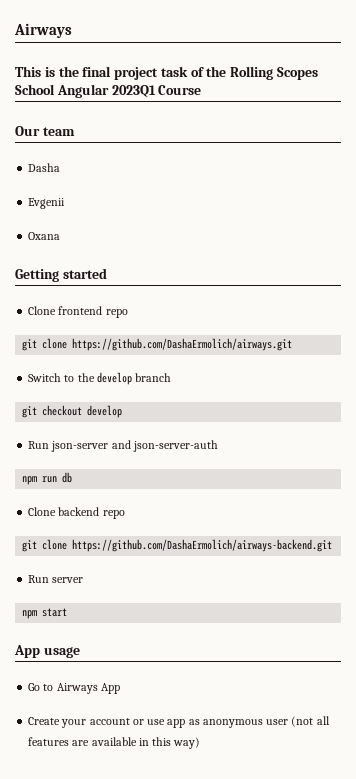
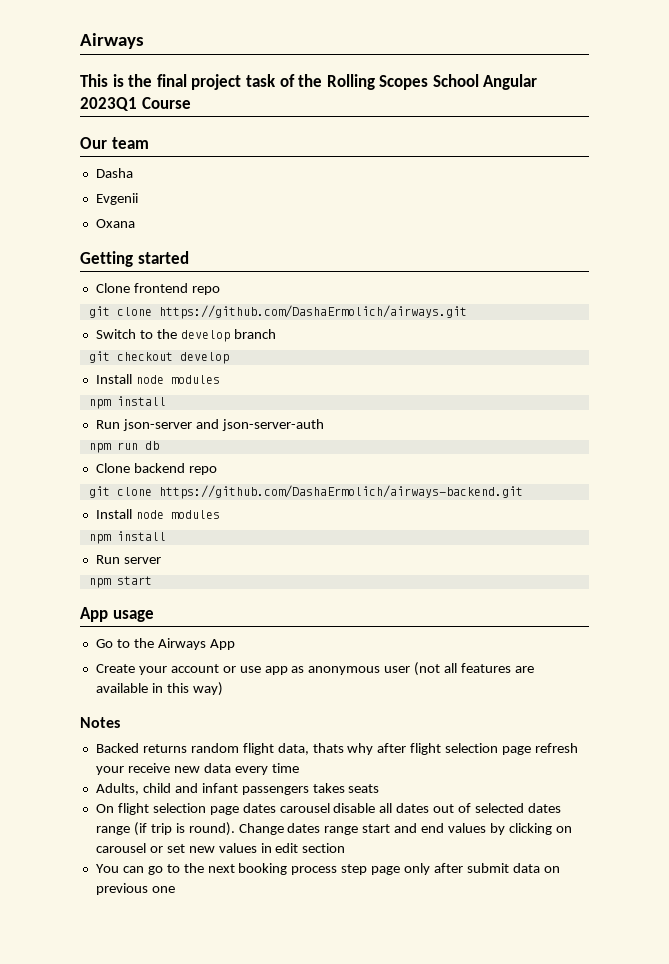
(123, 411) none -> [95,374,220,384] [88,396,166,409] // Install node modules // npm install
(333, 545) none -> [95,509,220,519] [88,531,166,544] // Install node modules // npm install
(54, 687) none -> [133,638,154,648] the
(201, 743) none -> [80,717,120,728] [95,743,579,755] [95,763,299,775] [95,783,380,795] [95,803,561,815] [95,822,572,836] [95,843,346,853] [95,863,560,875] [95,883,175,895] // Notes // Backed returns random flight data, thats why after flight selection page refresh your receive new data every time // Adults, child and infant passengers takes seats // On flight selection page dates carousel disable all dates out of selected dates range (if trip is round). Change dates range start and end values by clicking on carousel or set new values in edit section // You can go to the next booking process step page only after submit data on previous one

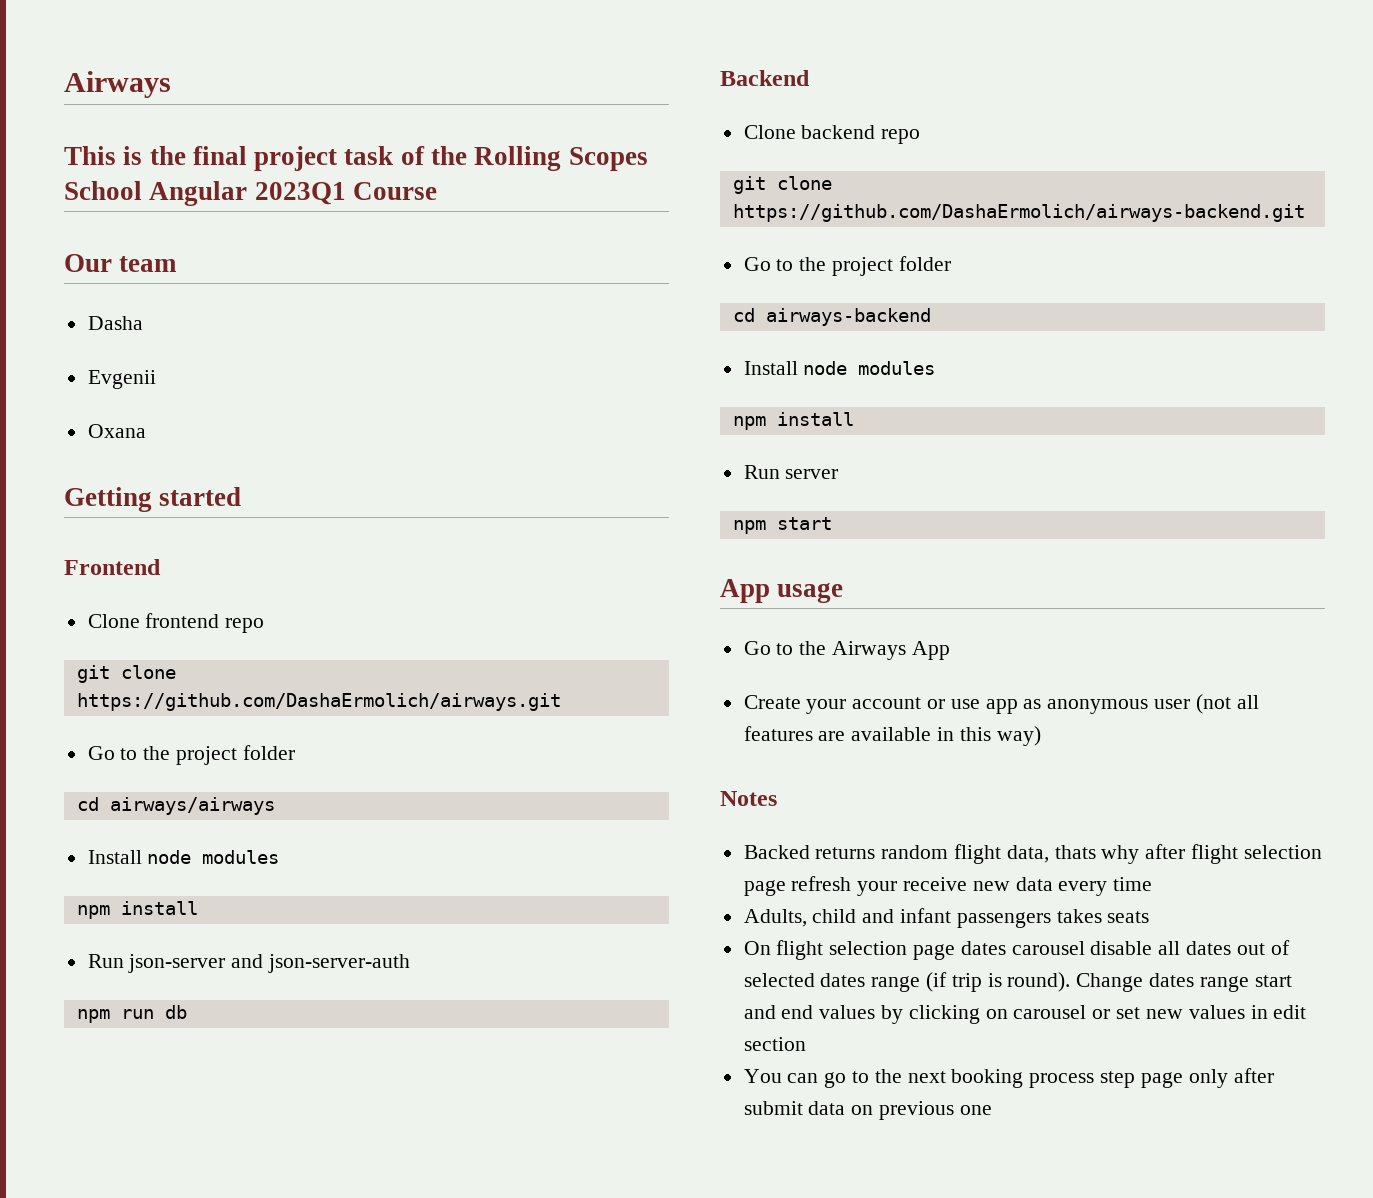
(189, 257) none -> [64,559,161,575] // Frontend
[95,329,276,342] [88,351,229,364] Switch to the develop branch // git checkout develop -> [87,745,295,765] [76,797,275,815] Go to the project folder // cd airways/airways
(159, 445) none -> [720,70,810,86] // Backend
(523, 492) none -> [743,256,951,276] [732,308,931,326] // Go to the project folder // cd airways-backend

